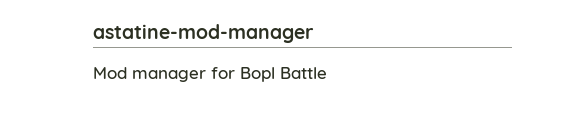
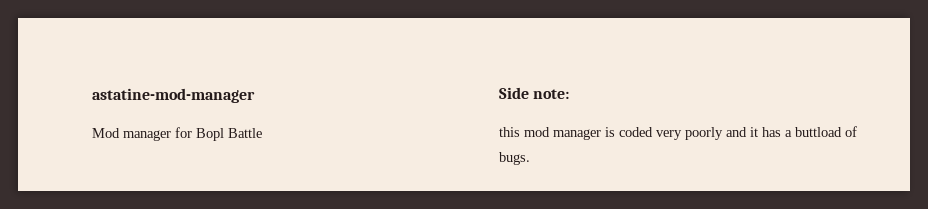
(327, 73) none -> [499,87,570,99] [499,126,857,140] [499,152,530,165] // Side note: // this mod manager is coded very poorly and it has a buttload of bugs.

